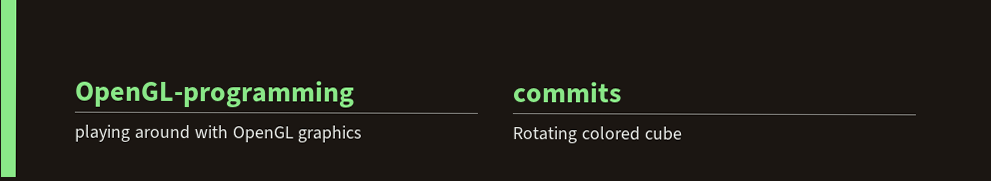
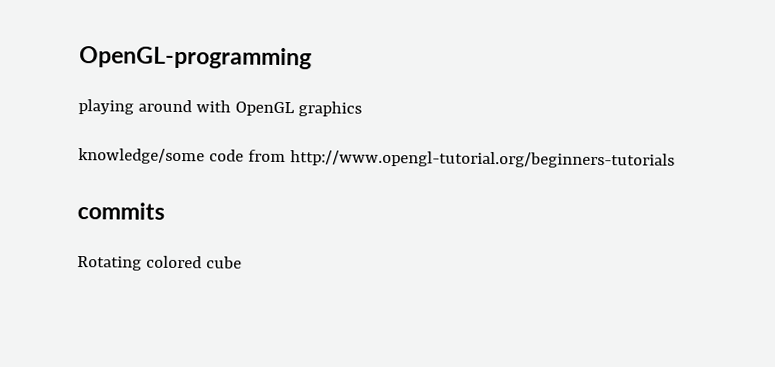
(363, 134) none -> [78,148,675,169] // knowledge/some code from http://www.opengl-tutorial.org/beginners-tutorials

